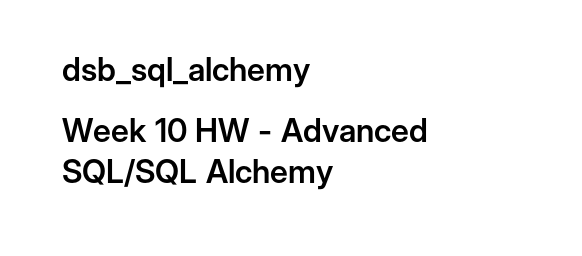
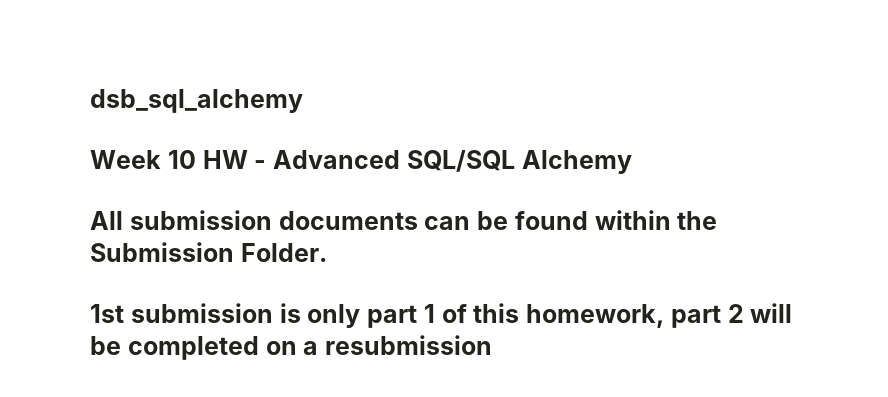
(333, 174) none -> [90,210,718,230] [90,242,327,262] [90,303,793,328] [90,335,492,360] // All submission documents can be found within the Submission Folder. // 1st submission is only part 1 of this homework, part 2 will be completed on a resubmission

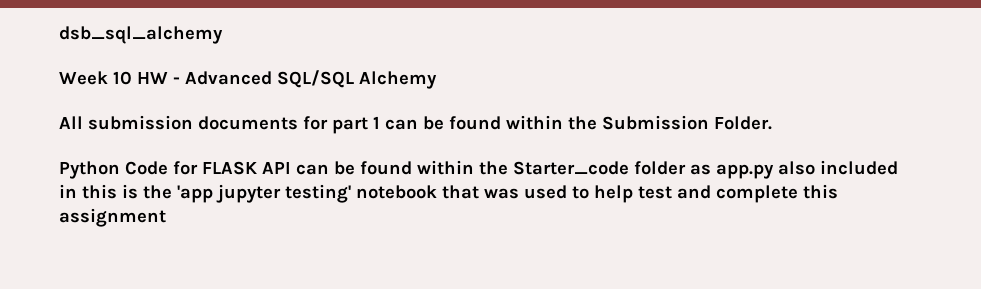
(418, 220) none -> [303,116,380,134] for part 1
[90,303,793,328] [90,335,492,360] 1st submission is only part 1 of this homework, part 2 will be completed on a resubmission -> [59,160,898,179] [59,184,838,203] [59,208,166,227] Python Code for FLASK API can be found within the Starter_code folder as app.py also included in this is the 'app jupyter testing' notebook that was used to help test and complete this assignment

